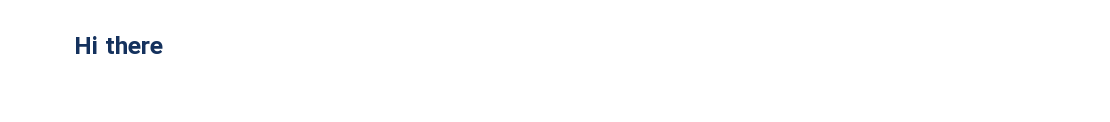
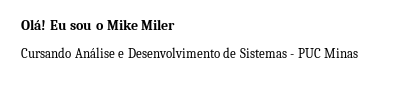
[74,36,163,54] Hi there -> [21,19,176,30] [21,47,359,58] Olá! Eu sou o Mike Miler // Cursando Análise e Desenvolvimento de Sistemas - PUC Minas

